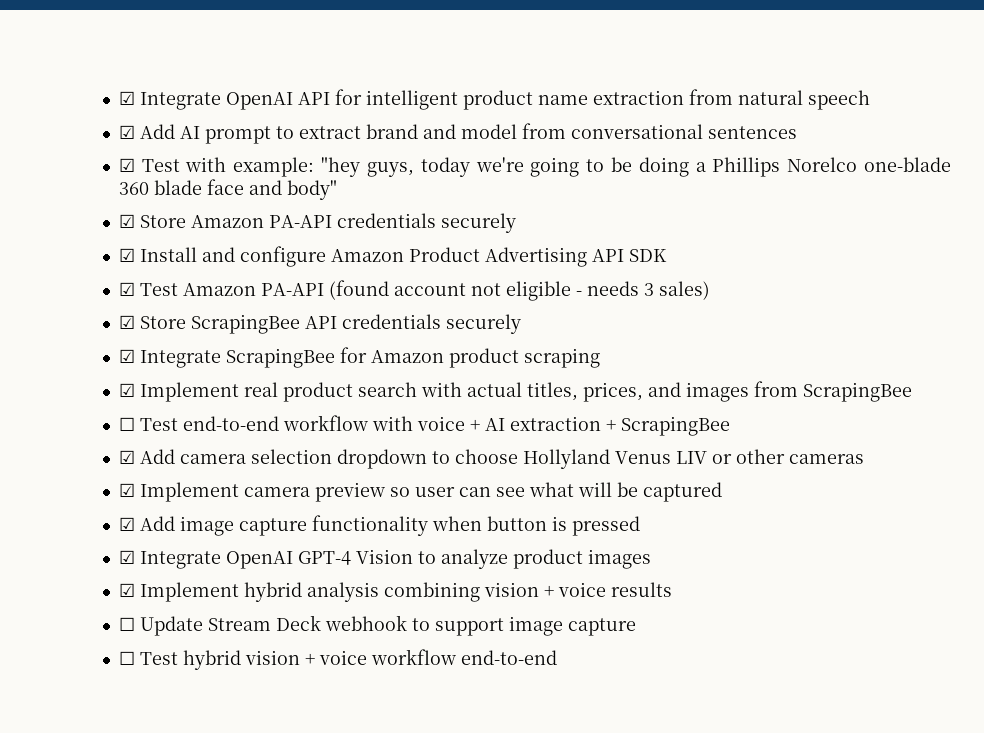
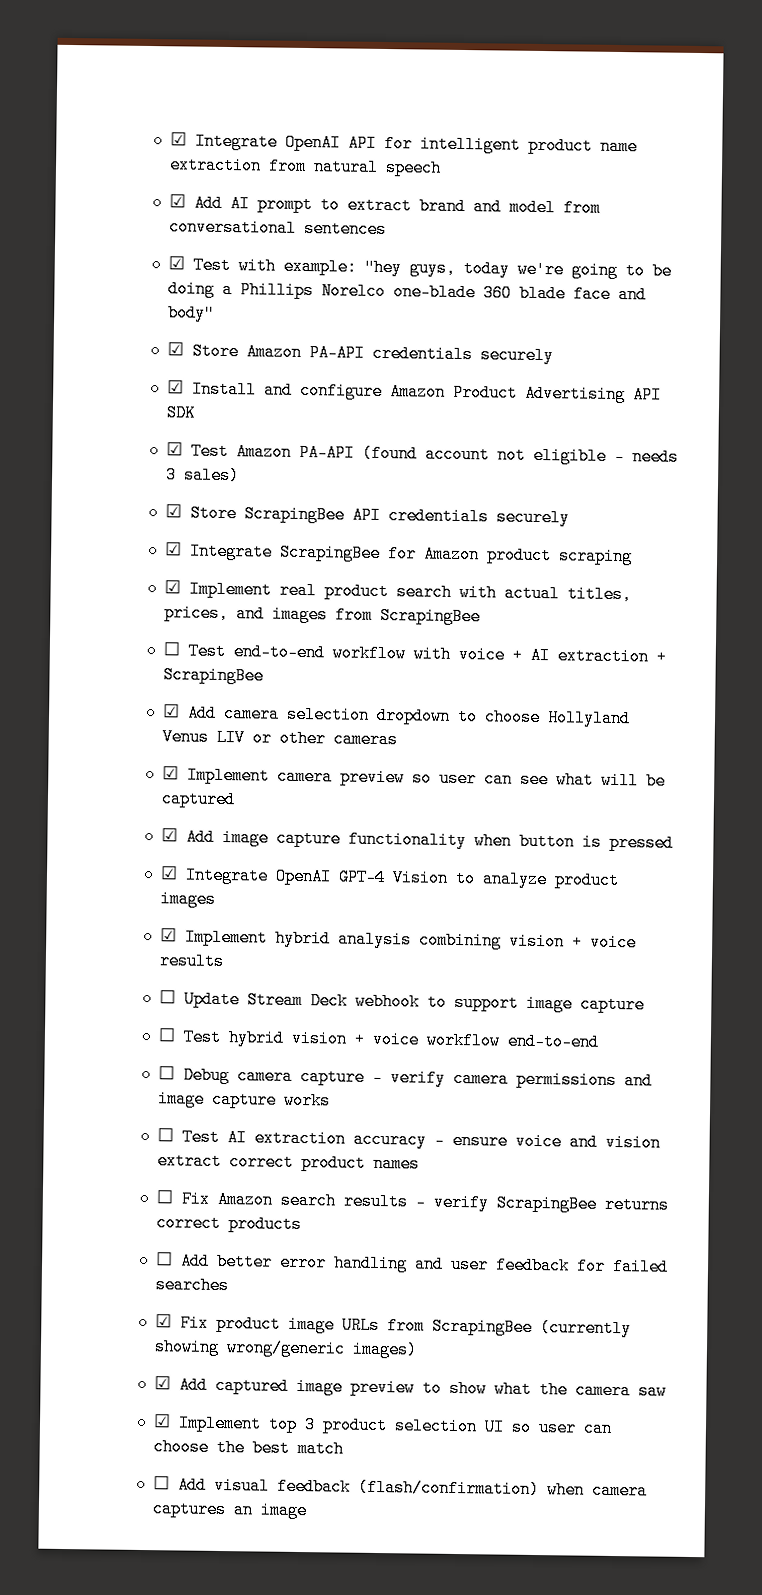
(557, 657) none -> [157,1065,653,1090] [157,1090,331,1110] [156,1127,661,1152] [156,1152,420,1173] [155,1189,669,1214] [155,1214,302,1234] [155,1251,669,1276] [154,1276,229,1295] [154,1313,632,1338] [153,1338,418,1359] [153,1375,667,1400] [152,1413,613,1437] [152,1438,344,1458] [152,1475,648,1500] [151,1500,308,1520] // ☐ Debug camera capture - verify camera permissions and image capture works // ☐ Test AI extraction accuracy - ensure voice and vision extract correct product names // ☐ Fix Amazon search results - verify ScrapingBee returns correct products // ☐ Add better error handling and user feedback for failed searches // ☑ Fix product image URLs from ScrapingBee (currently showing wrong/generic images) // ☑ Add captured image preview to show what the camera saw // ☑ Implement top 3 product selection UI so user can choose the best match // ☐ Add visual feedback (flash/confirmation) when camera captures an image

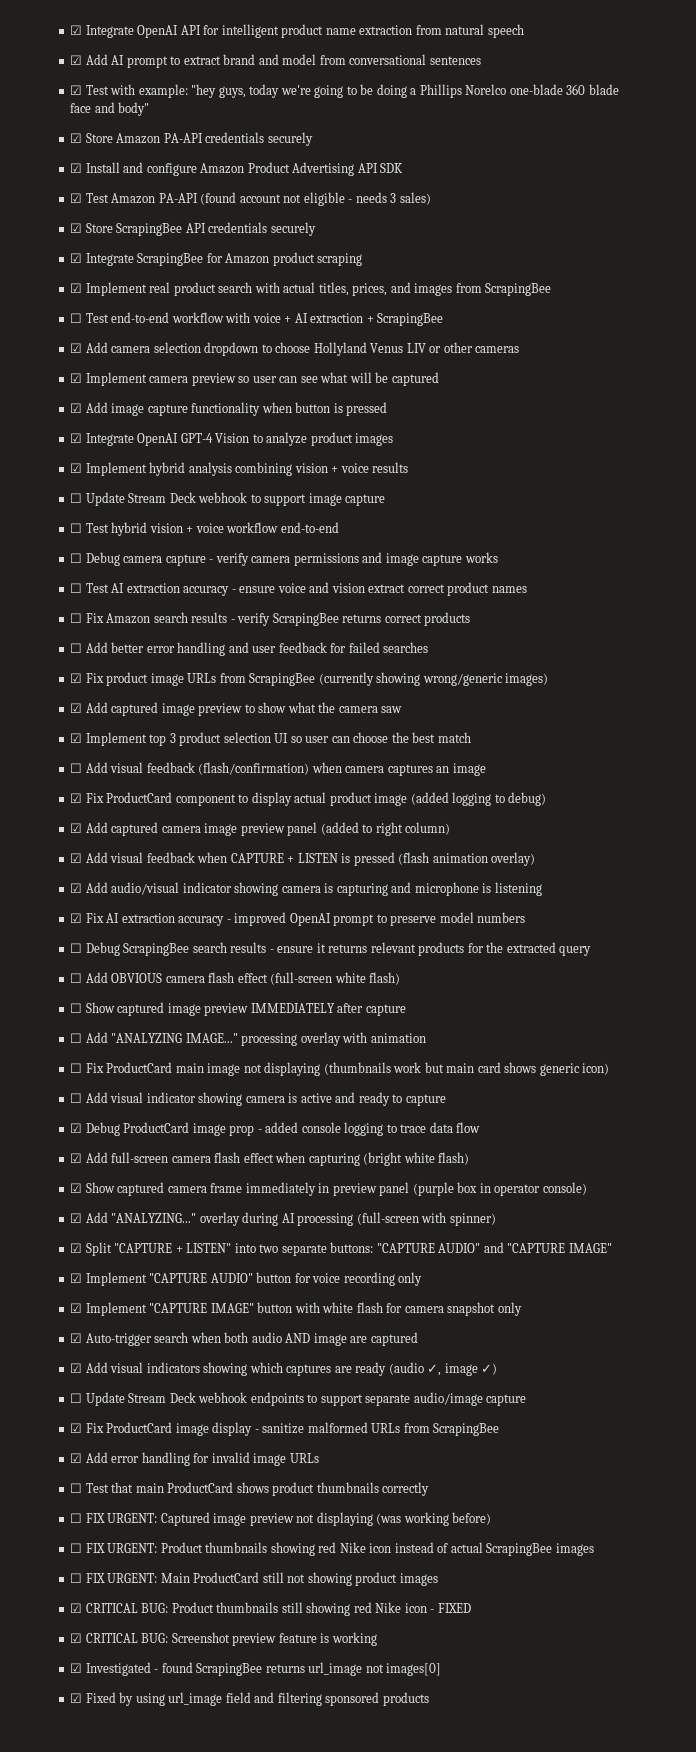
(308, 1510) none -> [70,792,547,806] [70,822,451,836] [70,852,536,866] [70,882,542,896] [70,912,526,926] [70,942,592,956] [70,972,401,985] [70,1002,406,1016] [70,1032,426,1046] [70,1062,610,1076] [70,1092,446,1106] [70,1122,481,1136] [70,1152,470,1166] [70,1182,587,1196] [70,1212,496,1226] [70,1242,612,1256] [70,1272,423,1286] [70,1302,522,1316] [70,1332,418,1346] [70,1362,498,1376] [70,1392,527,1406] [70,1422,500,1436] [70,1452,319,1466] [70,1482,430,1496] [70,1512,492,1526] [70,1542,594,1556] [70,1572,438,1586] [70,1602,471,1616] [70,1632,377,1646] [70,1662,442,1676] [70,1692,429,1706] // ☑ Fix ProductCard component to display actual product image (added logging to debug) // ☑ Add captured camera image preview panel (added to right column) // ☑ Add visual feedback when CAPTURE + LISTEN is pressed (flash animation overlay) // ☑ Add audio/visual indicator showing camera is capturing and microphone is listening // ☑ Fix AI extraction accuracy - improved OpenAI prompt to preserve model numbers // ☐ Debug ScrapingBee search results - ensure it returns relevant products for the extracted query // ☐ Add OBVIOUS camera flash effect (full-screen white flash) // ☐ Show captured image preview IMMEDIATELY after capture // ☐ Add "ANALYZING IMAGE..." processing overlay with animation // ☐ Fix ProductCard main image not displaying (thumbnails work but main card shows generic icon) // ☐ Add visual indicator showing camera is active and ready to capture // ☑ Debug ProductCard image prop - added console logging to trace data flow // ☑ Add full-screen camera flash effect when capturing (bright white flash) // ☑ Show captured camera frame immediately in preview panel (purple box in operator console) // ☑ Add "ANALYZING..." overlay during AI processing (full-screen with spinner) // ☑ Split "CAPTURE + LISTEN" into two separate buttons: "CAPTURE AUDIO" and "CAPTURE IMAGE" // ☑ Implement "CAPTURE AUDIO" button for voice recording only // ☑ Implement "CAPTURE IMAGE" button with white flash for camera snapshot only // ☑ Auto-trigger search when both audio AND image are captured // ☑ Add visual indicators showing which captures are ready (audio ✓, image ✓) // ☐ Update Stream Deck webhook endpoints to support separate audio/image capture // ☑ Fix ProductCard image display - sanitize malformed URLs from ScrapingBee // ☑ Add error handling for invalid image URLs // ☐ Test that main ProductCard shows product thumbnails correctly // ☐ FIX URGENT: Captured image preview not displaying (was working before) // ☐ FIX URGENT: Product thumbnails showing red Nike icon instead of actual ScrapingBee images // ☐ FIX URGENT: Main ProductCard still not showing product images // ☑ CRITICAL BUG: Product thumbnails still showing red Nike icon - FIXED // ☑ CRITICAL BUG: Screenshot preview feature is working // ☑ Investigated - found ScrapingBee returns url_image not images[0] // ☑ Fixed by using url_image field and filtering sponsored products

